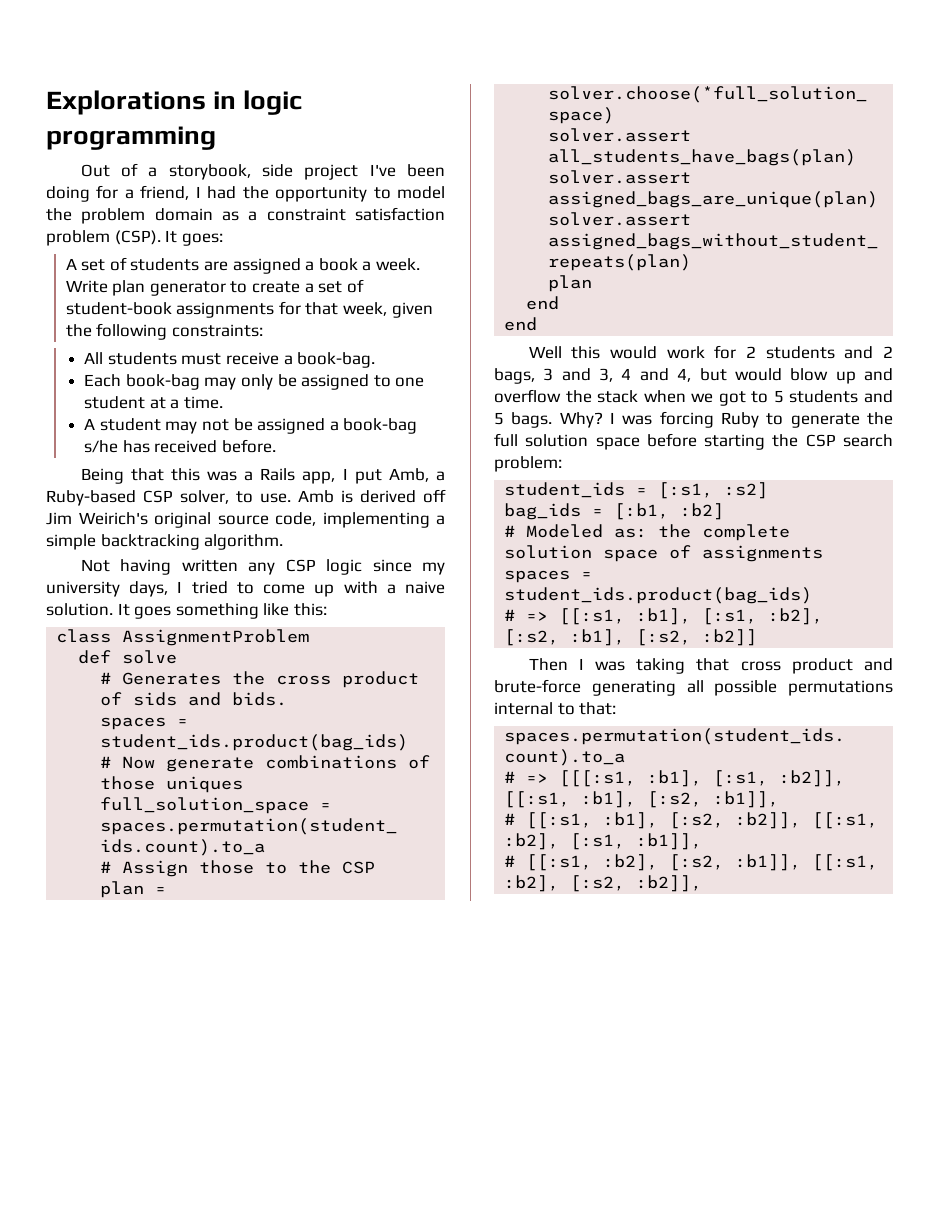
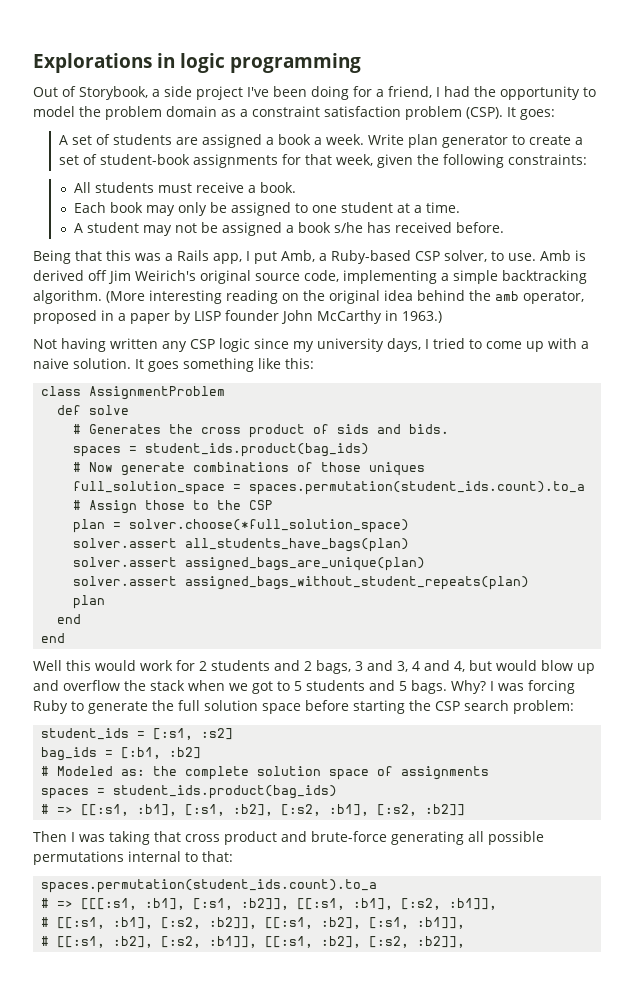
[148,164,251,180] a storybook, -> [79,86,160,100] Storybook, a
[297,352,376,368] book-bag. -> [259,182,296,193] book.
[125,374,200,390] book-bag -> [109,202,143,213] book
[343,418,418,434] book-bag -> [297,222,331,233] book
(284, 542) none -> [106,290,584,304] [33,310,442,324] (More interesting reading on the original idea behind the amb operator, proposed in a paper by LISP founder John McCarthy in 1963.)

